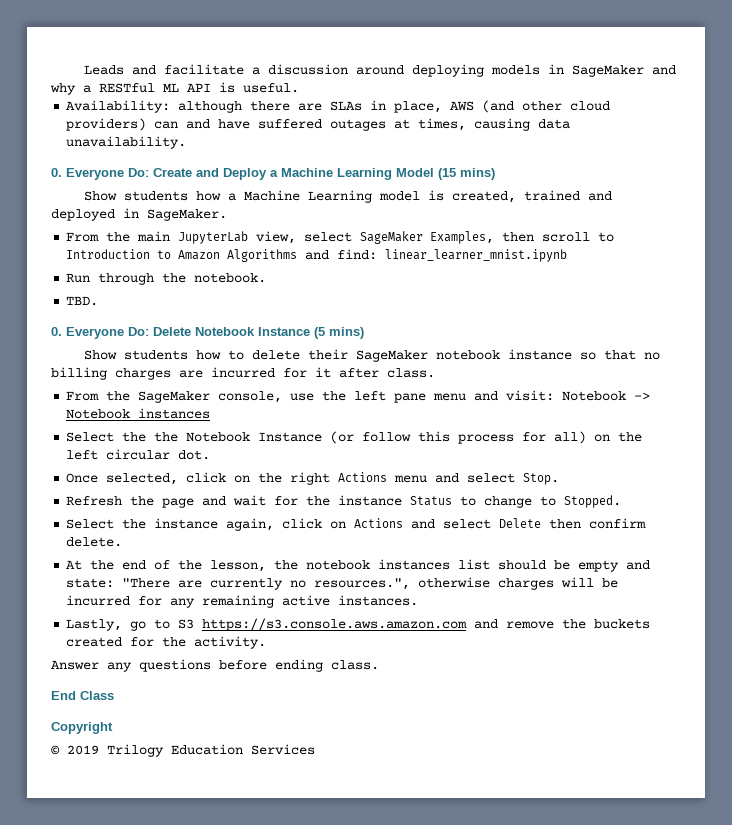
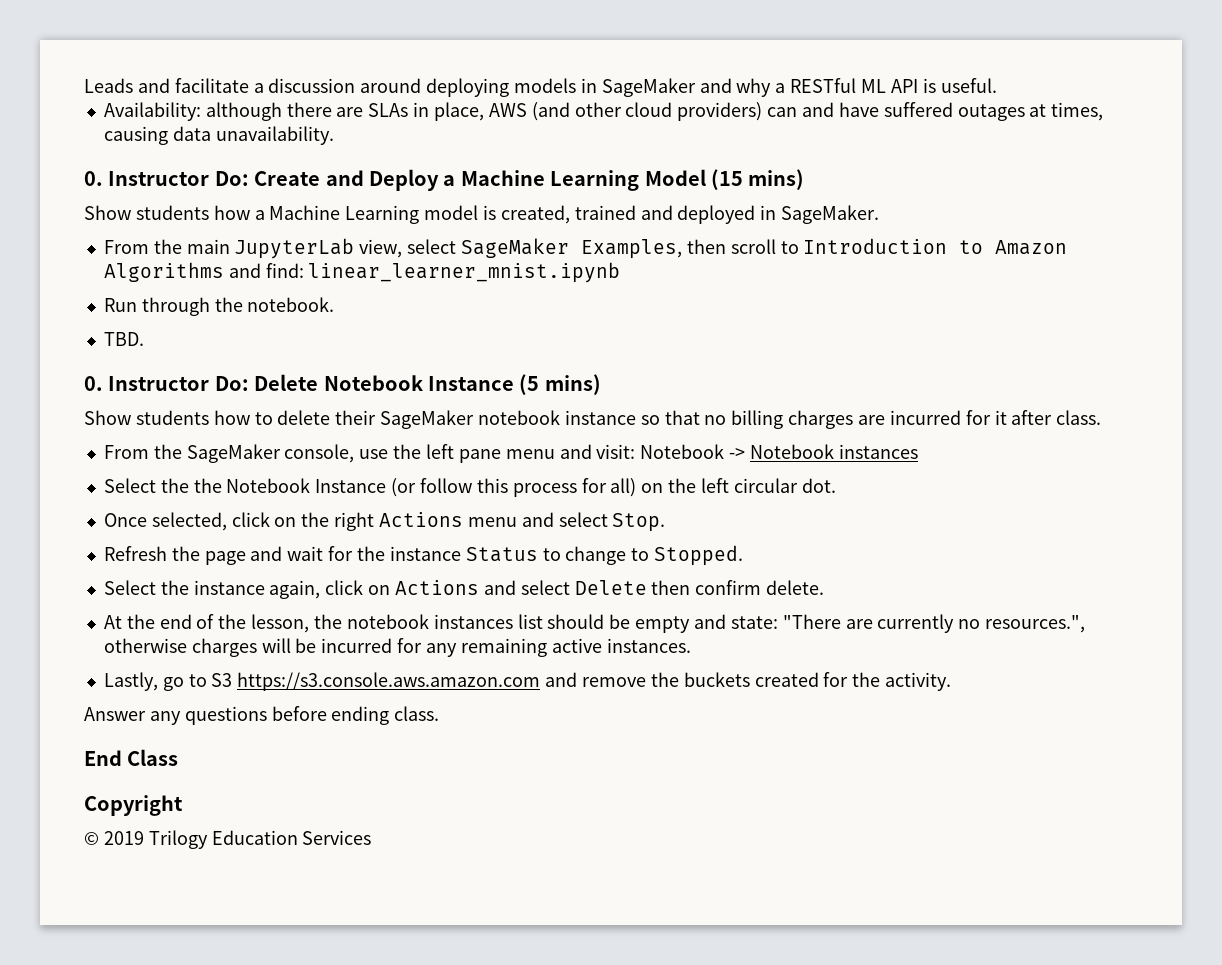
[66,168,124,180] Everyone -> [108,171,210,186] Instructor
[66,327,124,339] Everyone -> [108,376,210,391] Instructor

